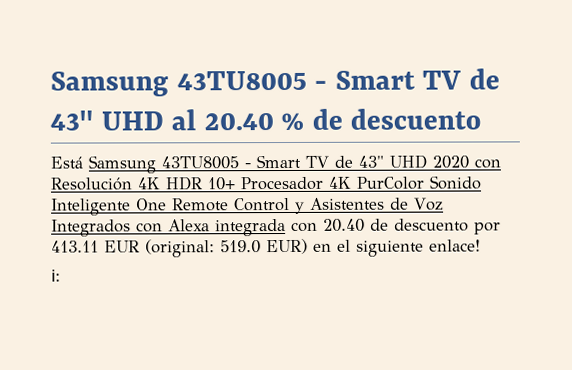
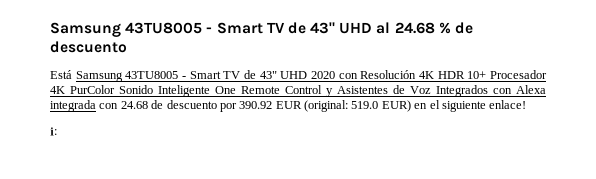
[203,113,274,131] 20.40 -> [394,22,435,34] 24.68
[323,218,365,232] 20.40 -> [120,101,148,109] 24.68
[51,240,99,253] 413.11 -> [239,101,273,109] 390.92

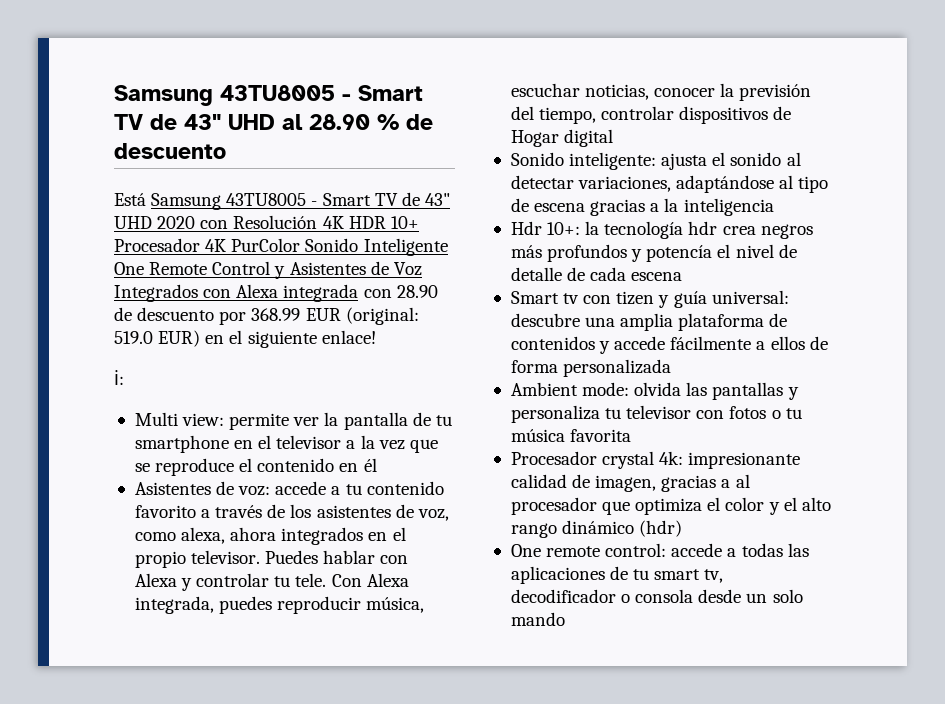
[394,22,435,34] 24.68 -> [309,114,370,130] 28.90
[120,101,148,109] 24.68 -> [396,285,438,298] 28.90
[239,101,273,109] 390.92 -> [251,308,301,321] 368.99
(57, 131) none -> [134,412,452,430] [134,435,438,453] [134,458,377,476] [134,481,444,496] [134,504,449,521] [134,527,406,545] [134,550,409,568] [134,573,409,591] [134,596,425,614] [510,83,812,101] [510,106,792,124] [510,129,614,147] [510,152,801,170] [510,175,829,193] [510,198,774,216] [510,221,813,239] [510,244,797,262] [510,267,683,281] [510,290,789,308] [510,313,788,331] [510,336,828,354] [510,359,672,377] [510,382,799,400] [510,405,802,423] [510,429,632,442] [510,451,801,469] [510,474,750,492] [510,497,831,515] [510,520,683,538] [510,543,809,557] [510,566,724,584] [510,589,803,603] [510,612,565,626] // Multi view: permite ver la pantalla de tu smartphone en el televisor a la vez que se reproduce el contenido en él // Asistentes de voz: accede a tu contenido favorito a través de los asistentes de voz, como alexa, ahora integrados en el propio televisor. Puedes hablar con Alexa y controlar tu tele. Con Alexa integrada, puedes reproducir música, escuchar noticias, conocer la previsión del tiempo, controlar dispositivos de Hogar digital // Sonido inteligente: ajusta el sonido al detectar variaciones, adaptándose al tipo de escena gracias a la inteligencia // Hdr 10+: la tecnología hdr crea negros más profundos y potencía el nivel de detalle de cada escena // Smart tv con tizen y guía universal: descubre una amplia plataforma de contenidos y accede fácilmente a ellos de forma personalizada // Ambient mode: olvida las pantallas y personaliza tu televisor con fotos o tu música favorita // Procesador crystal 4k: impresionante calidad de imagen, gracias a al procesador que optimiza el color y el alto rango dinámico (hdr) // One remote control: accede a todas las aplicaciones de tu smart tv, decodificador o consola desde un solo mando

